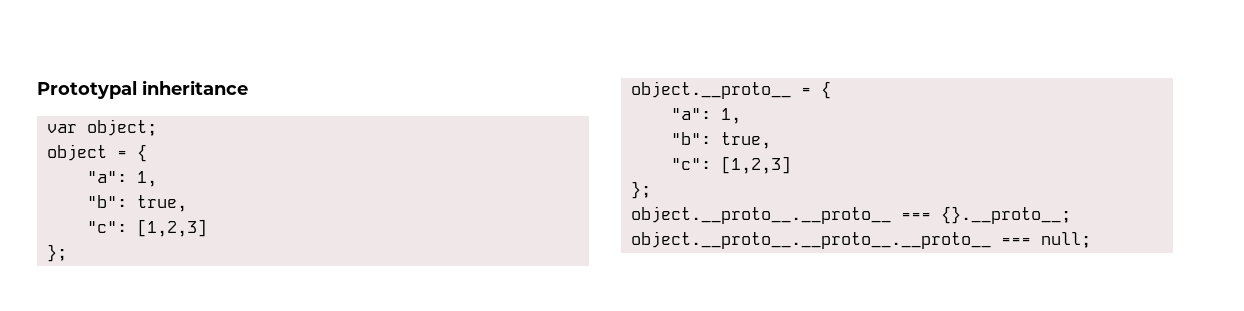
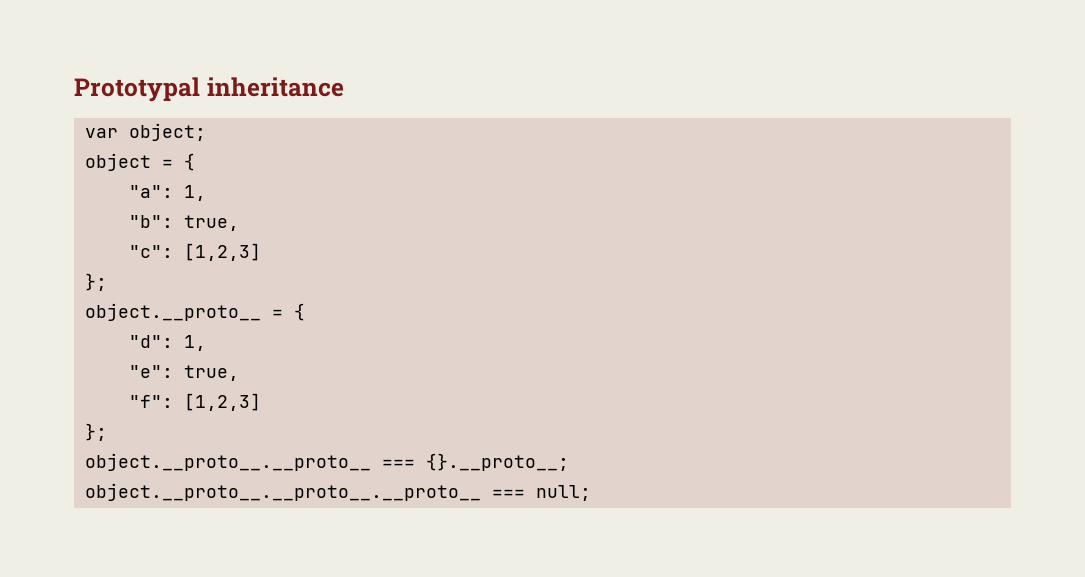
[670,108,741,124] [670,132,771,149] [670,158,711,170] "a": 1, // "b": true, // "c": -> [128,335,206,351] [128,365,239,381] [128,395,173,408] "d": 1, // "e": true, // "f":

